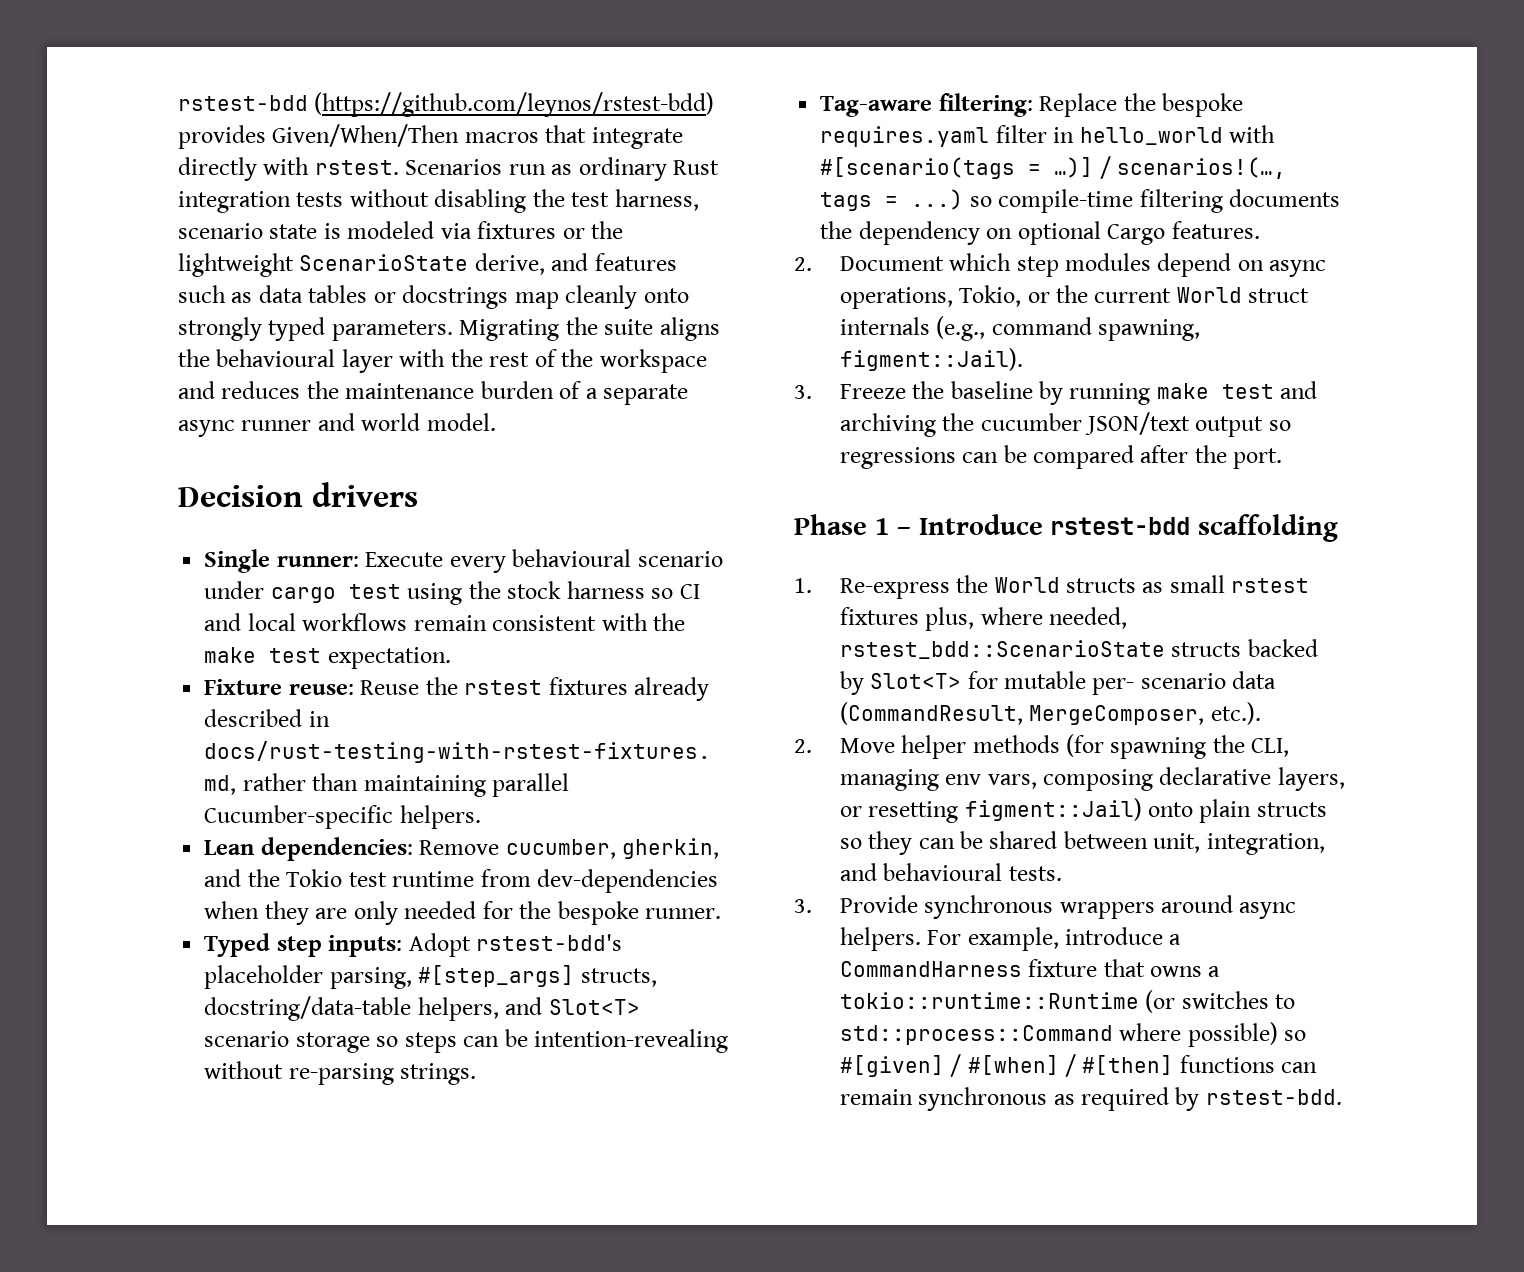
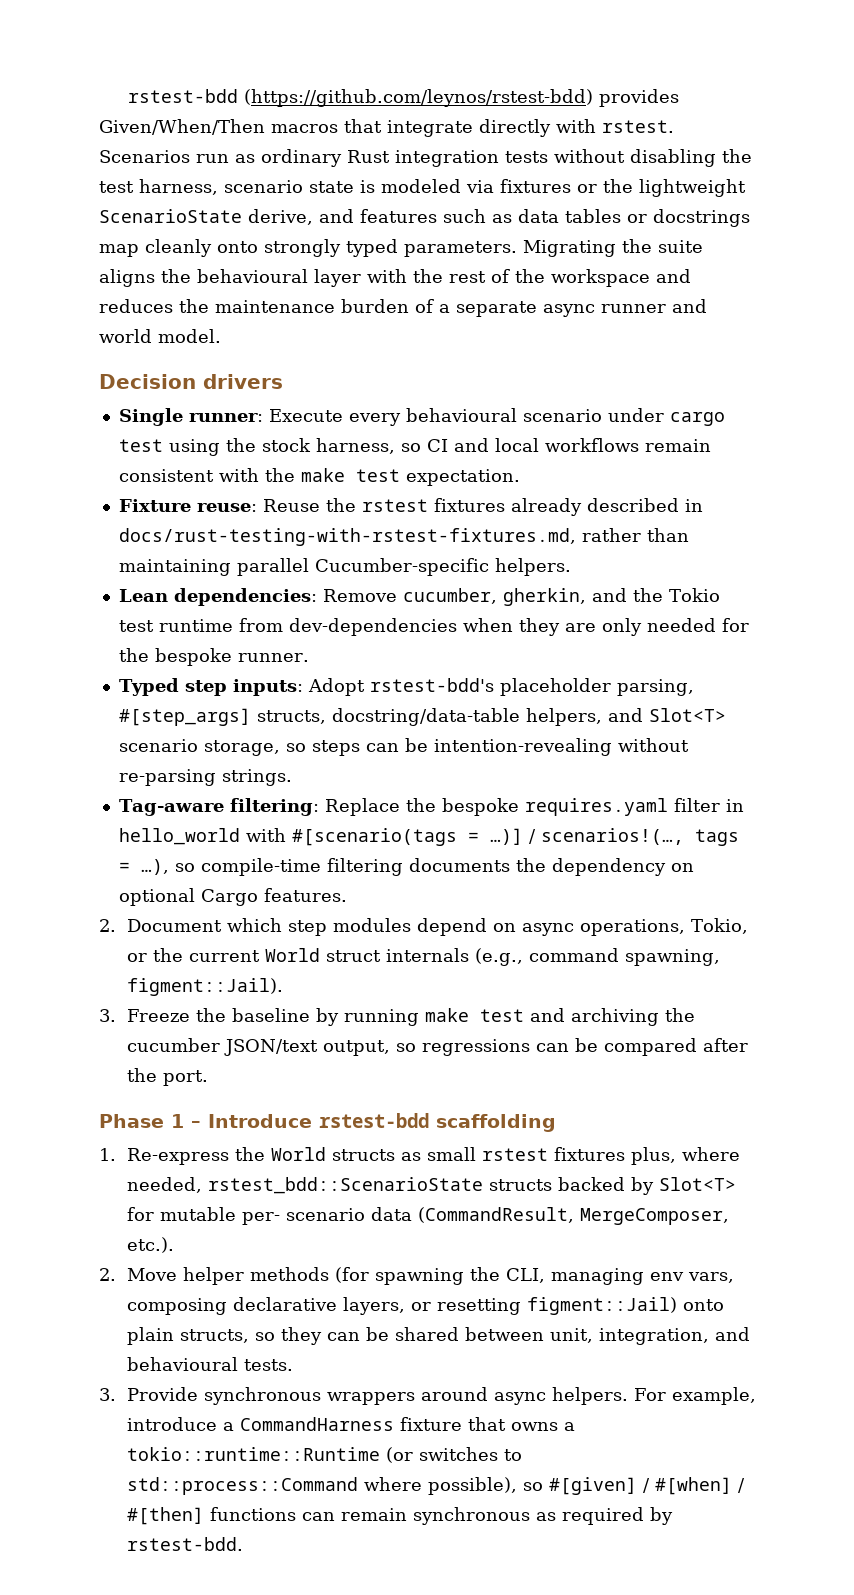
[566,581,645,599] harness -> [315,438,395,454] harness,
[295,1032,370,1053] storage -> [203,740,280,756] storage,
[911,189,964,210] ...) -> [140,859,169,875] …),
[1195,416,1264,437] output -> [323,1040,391,1056] output,
[1256,802,1327,817] structs -> [180,1329,250,1343] structs,
[1187,1022,1278,1047] possible) -> [428,1477,518,1495] possible),

